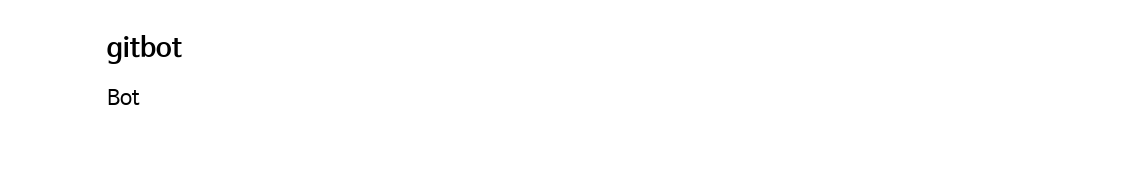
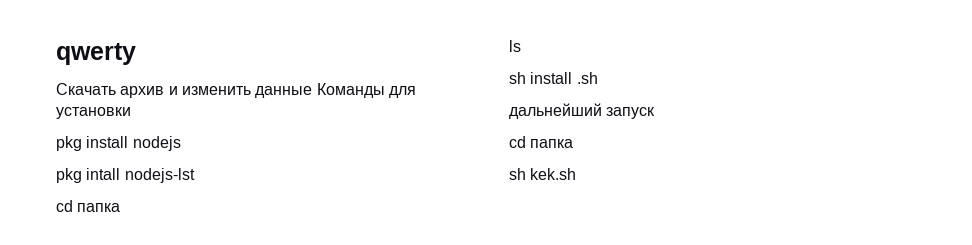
[107,35,182,64] [107,89,140,106] gitbot // Bot -> [56,43,136,65] [56,83,416,98] [56,107,131,119] [56,136,181,151] [56,168,195,183] [56,200,121,212] [509,40,521,52] [509,72,598,84] [509,103,656,119] [509,136,574,148] [509,168,577,180] qwerty // Скачать архив и изменить данные Команды для установки // pkg install nodejs // pkg intall nodejs-lst // cd папка // ls // sh install .sh // дальнейший запуск // cd папка // sh kek.sh

